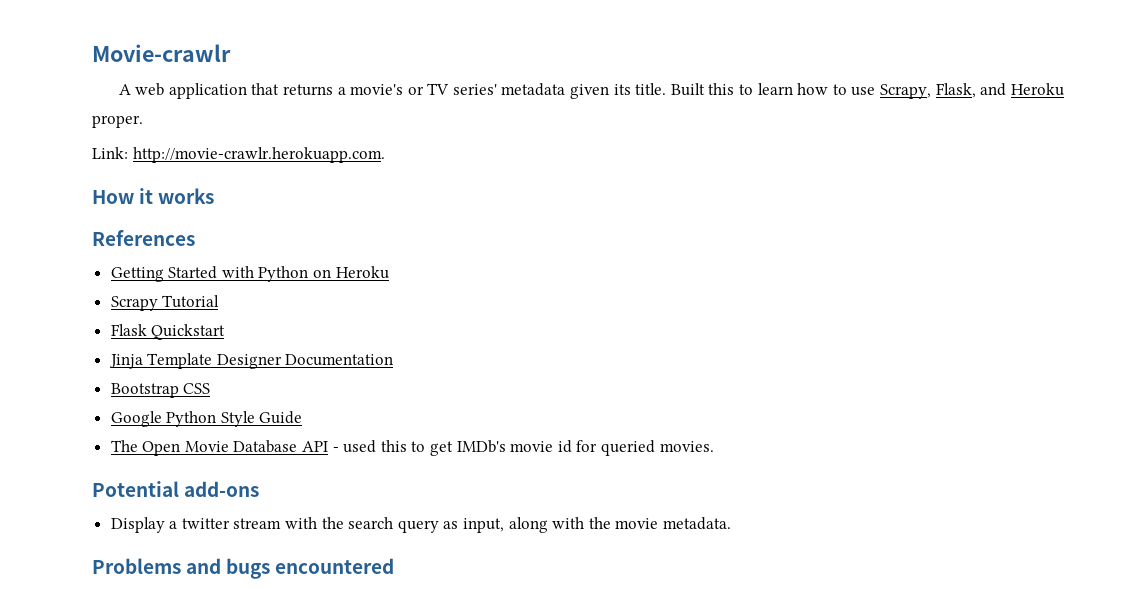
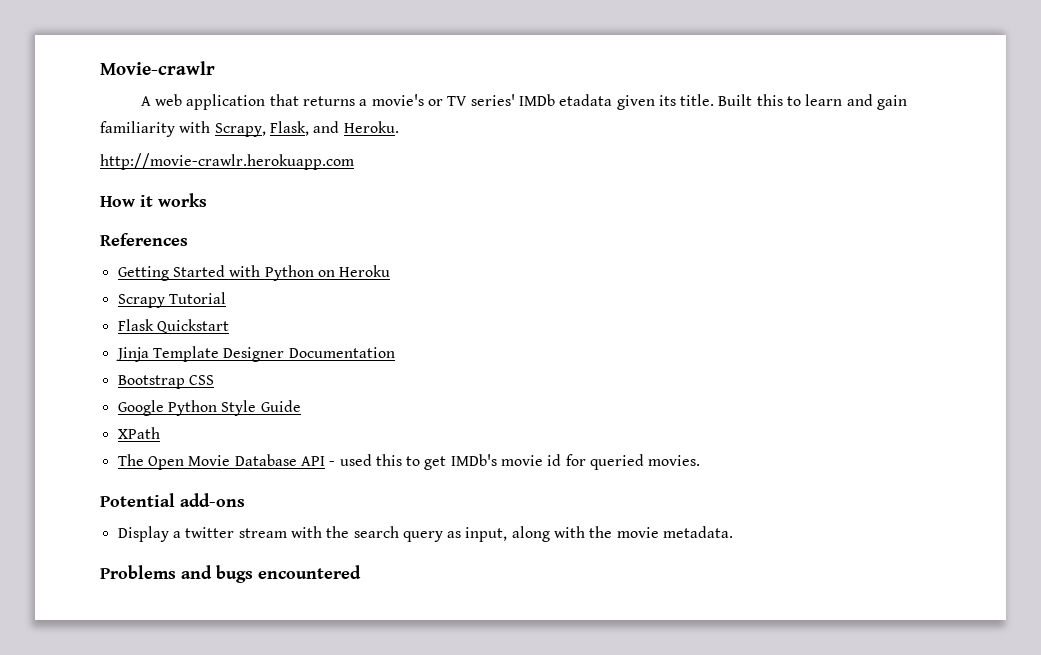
[501,83,566,96] metadata -> [518,94,613,106] IMDb etadata
[797,83,1064,99] [92,115,143,128] [92,147,385,163] how to use Scrapy, Flask, and Heroku proper. // Link: http://movie-crawlr.herokuapp.com. -> [846,94,908,110] [100,121,399,137] [100,153,354,170] and gain familiarity with Scrapy, Flask, and Heroku. // http://movie-crawlr.herokuapp.com
(303, 417) none -> [117,427,160,439] // XPath

